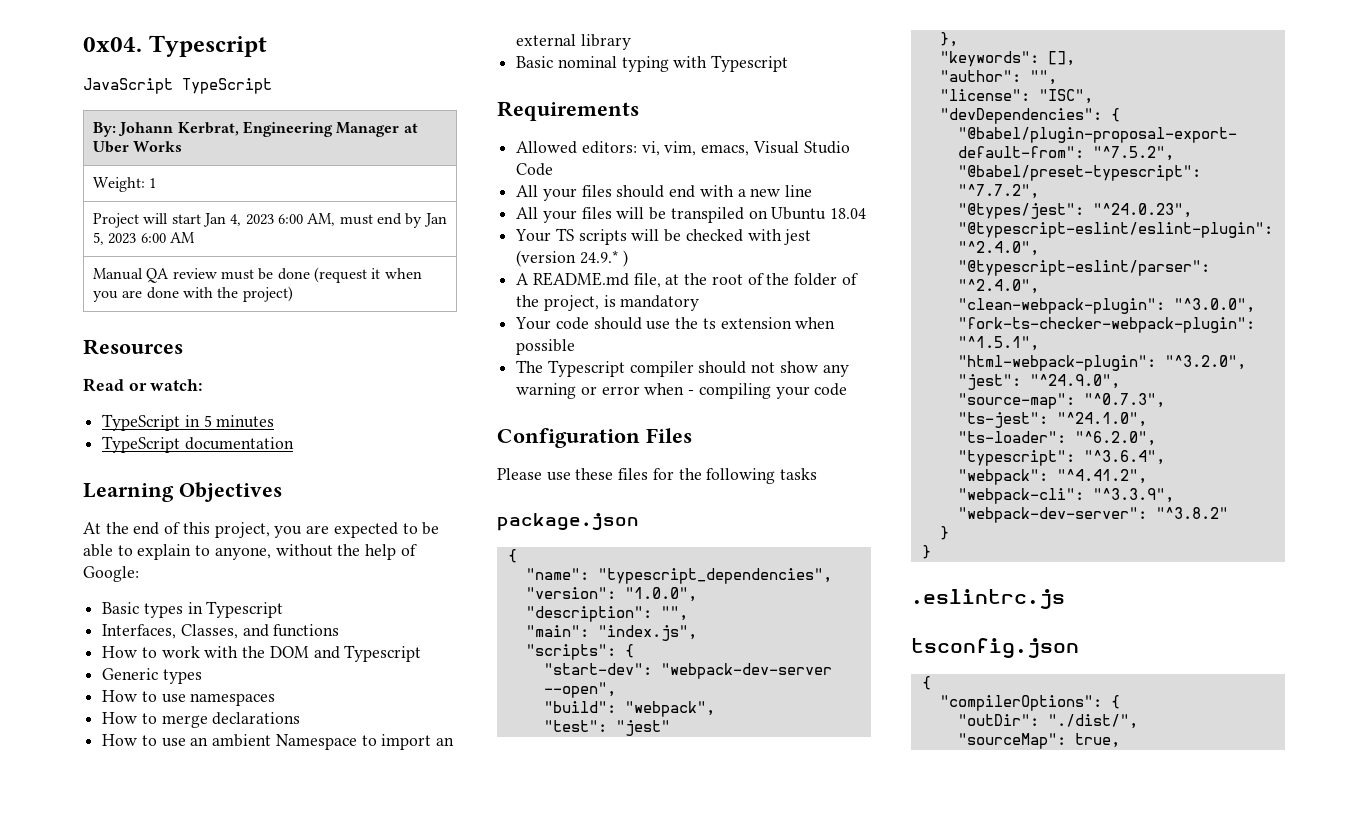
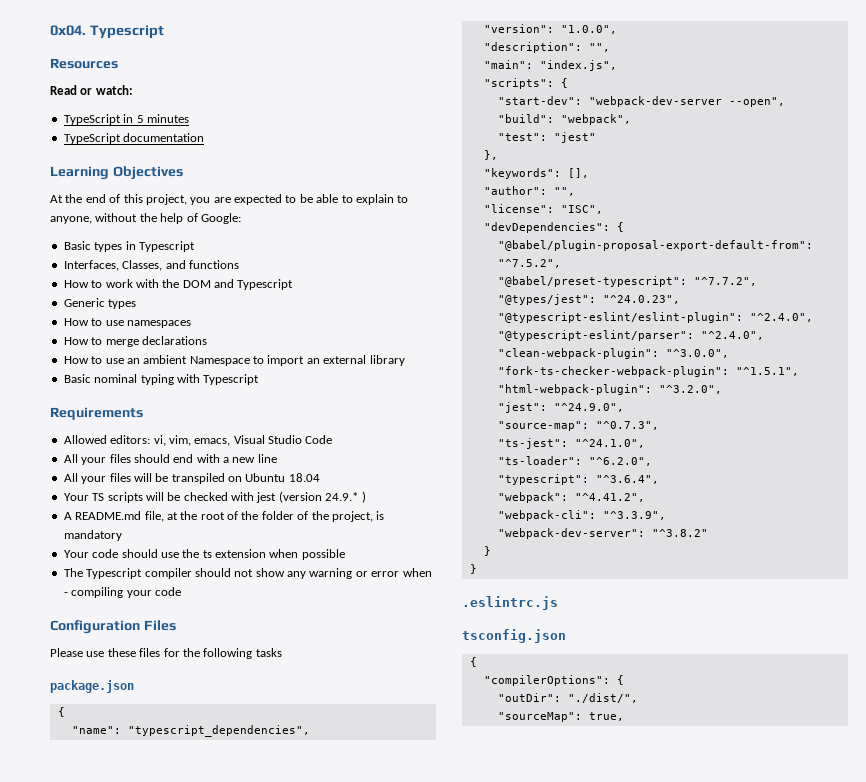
[83,78,272,94] [93,121,418,137] [93,141,183,153] [93,177,157,192] [93,213,447,228] [93,232,196,245] [93,267,422,283] [93,286,293,302] // JavaScript TypeScript // By: Johann Kerbrat, Engineering Manager at Uber Works // Weight: 1 // Project will start Jan 4, 2023 6:00 AM, must end by Jan 5, 2023 6:00 AM // Manual QA review must be done (request it when you are done with the project) -> (164, 32) none

